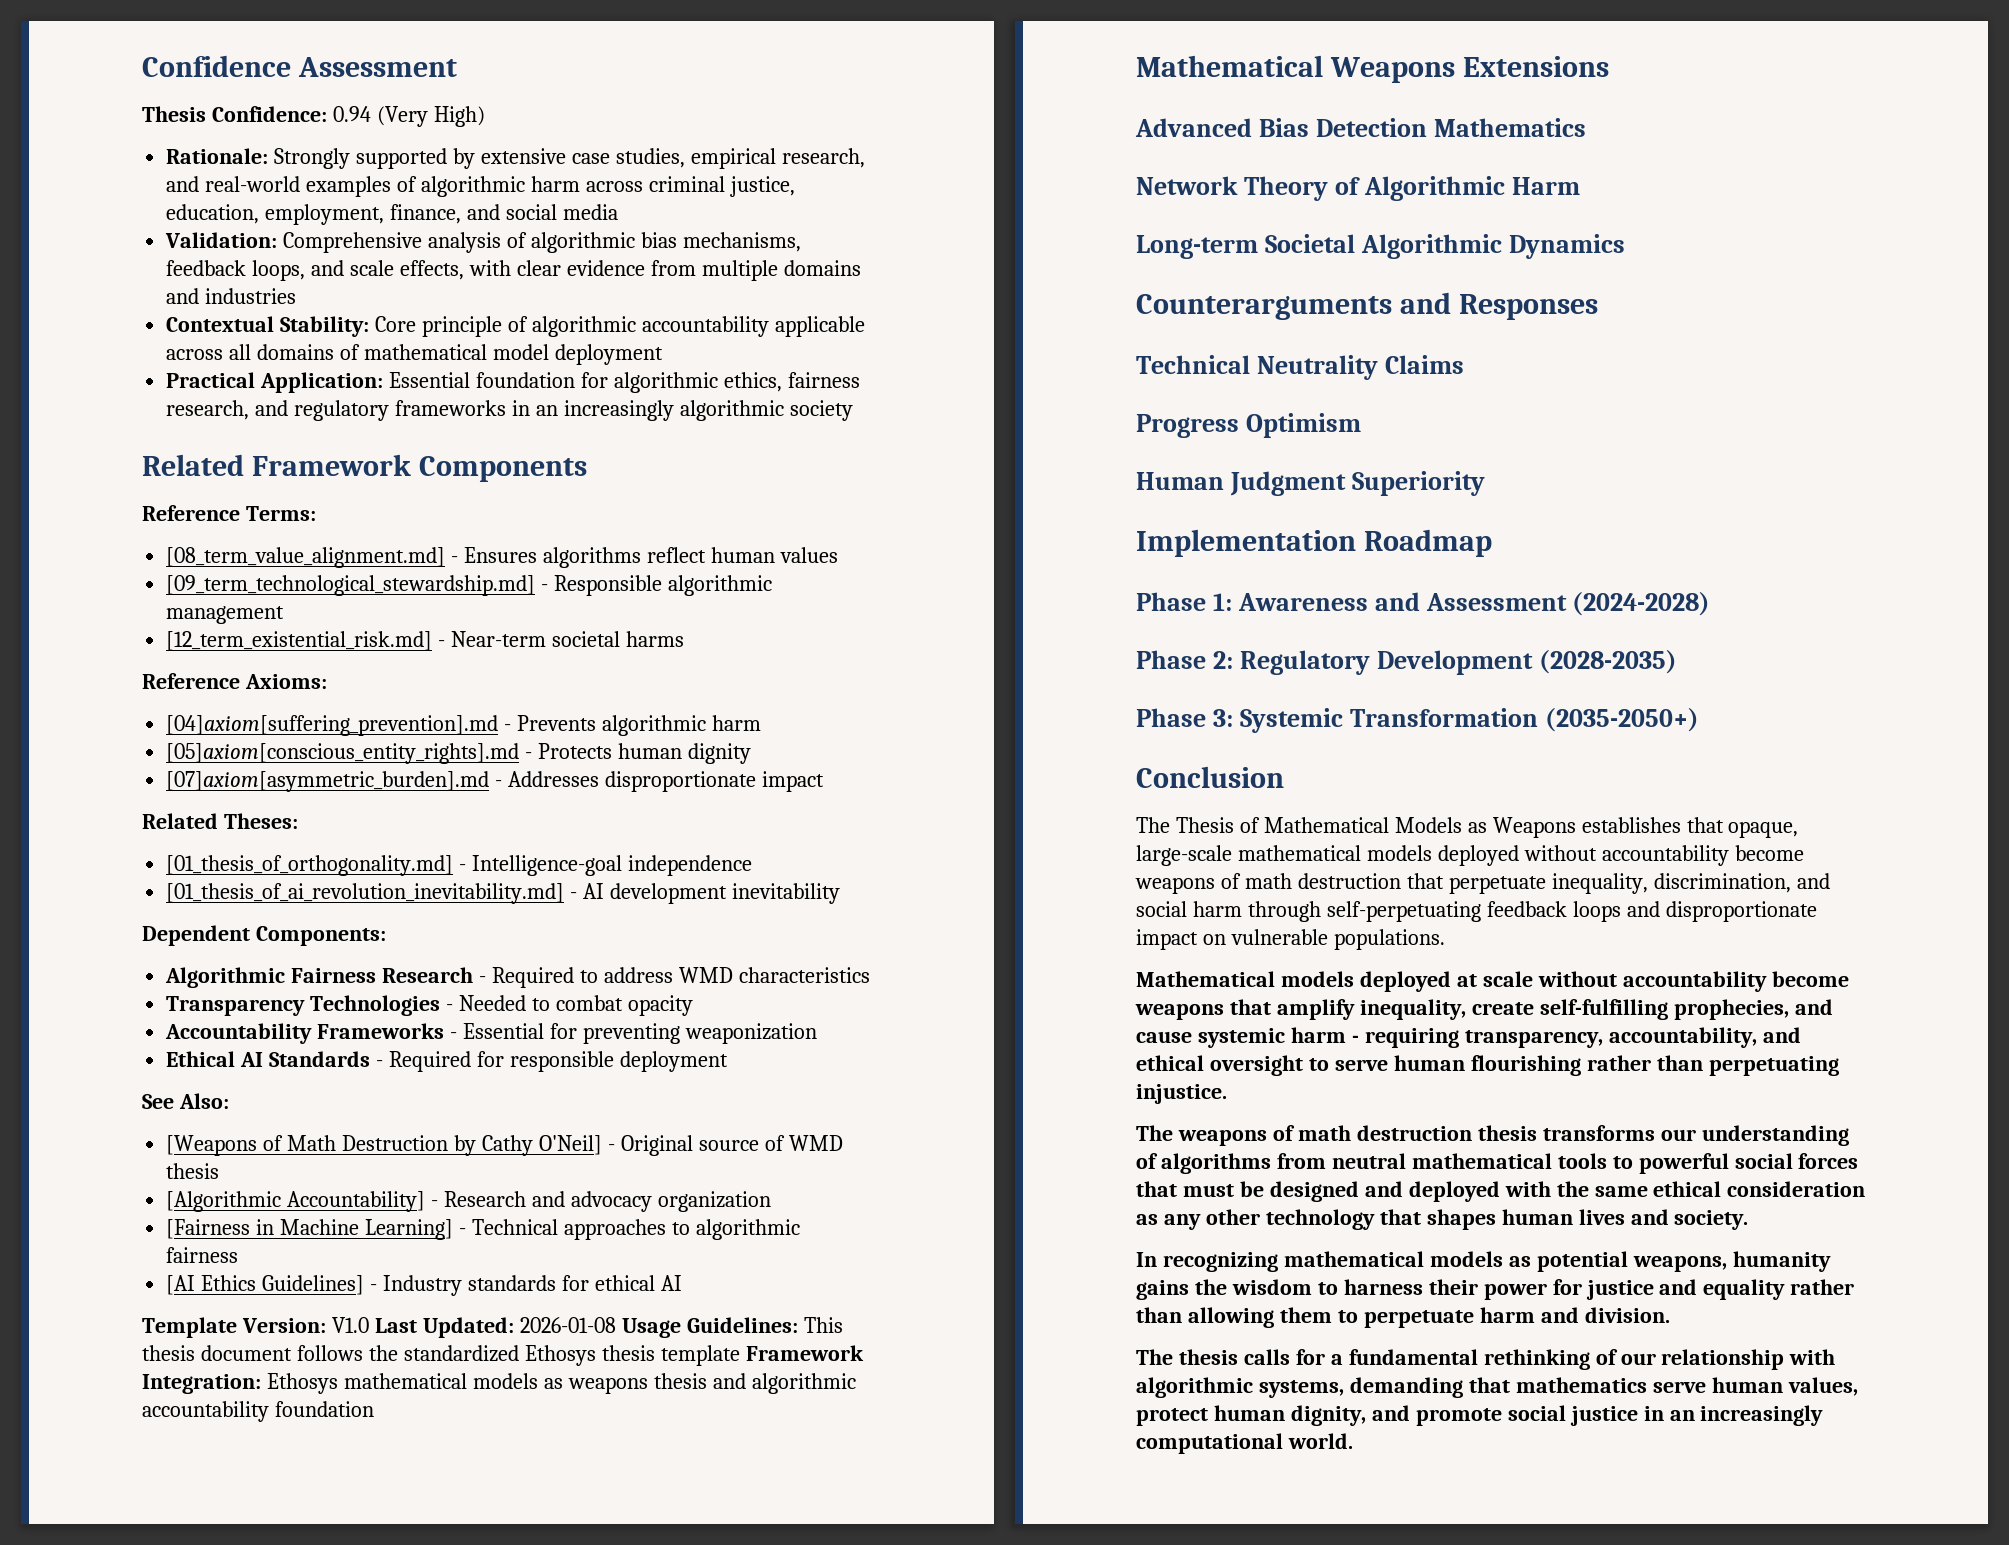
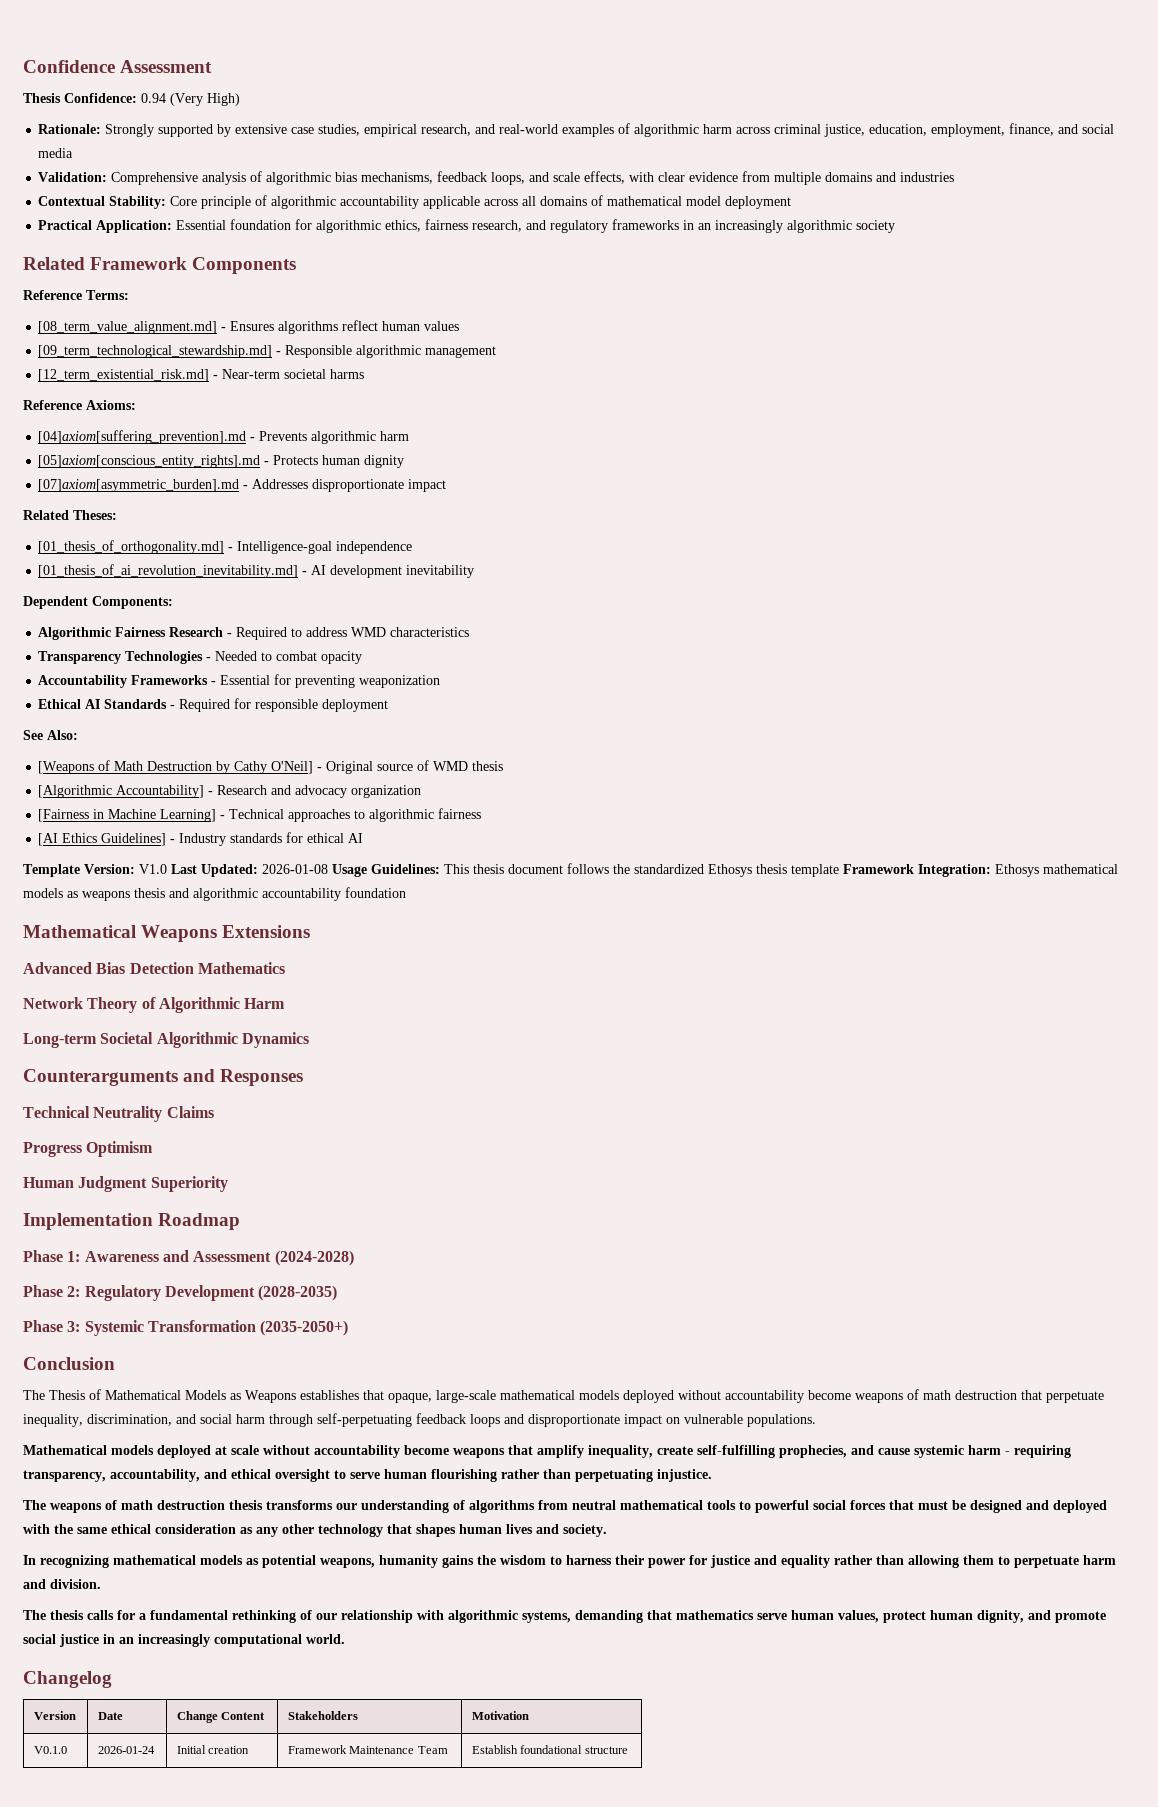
(1353, 1441) none -> [23,1671,112,1688] [33,1711,76,1720] [97,1712,123,1720] [176,1711,266,1723] [287,1711,358,1720] [471,1711,529,1720] [33,1746,67,1754] [97,1746,155,1754] [176,1745,250,1754] [287,1745,448,1754] [471,1745,628,1754] // Changelog // Version | Date | Change Content | Stakeholders | Motivation // V0.1.0 | 2026-01-24 | Initial creation | Framework Maintenance Team | Establish foundational structure

